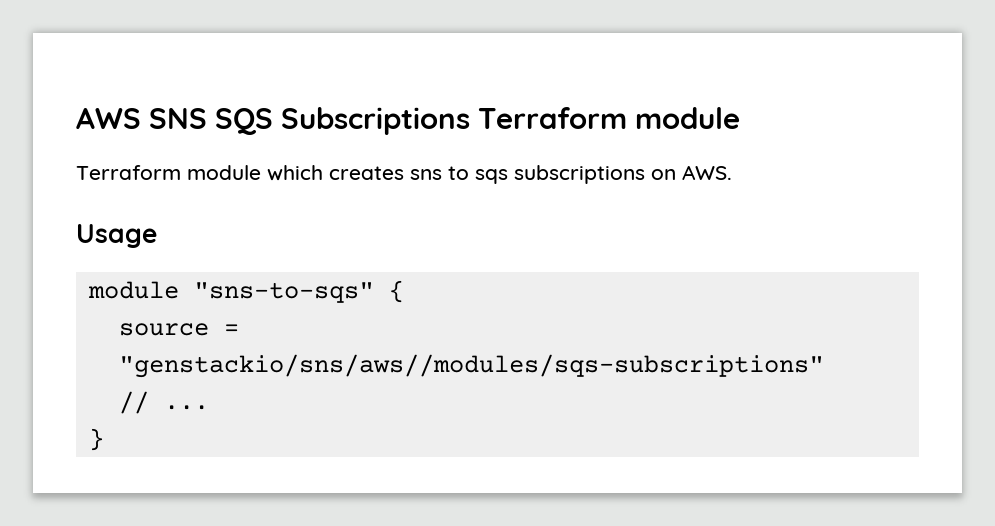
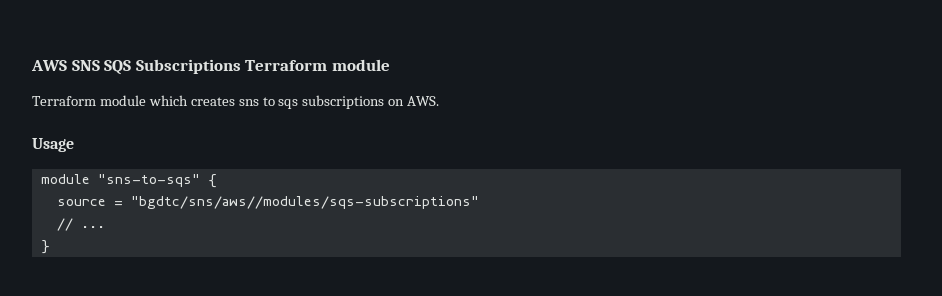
[118,354,824,378] "genstackio/sns/aws//modules/sqs-subscriptions" -> [130,196,479,209] "bgdtc/sns/aws//modules/sqs-subscriptions"

